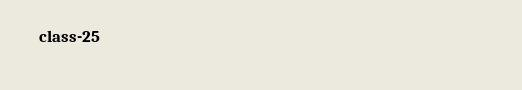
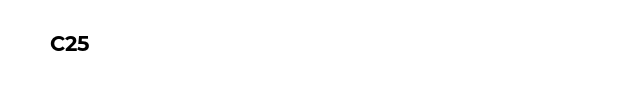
[39,30,100,42] class-25 -> [50,36,90,51] C25

